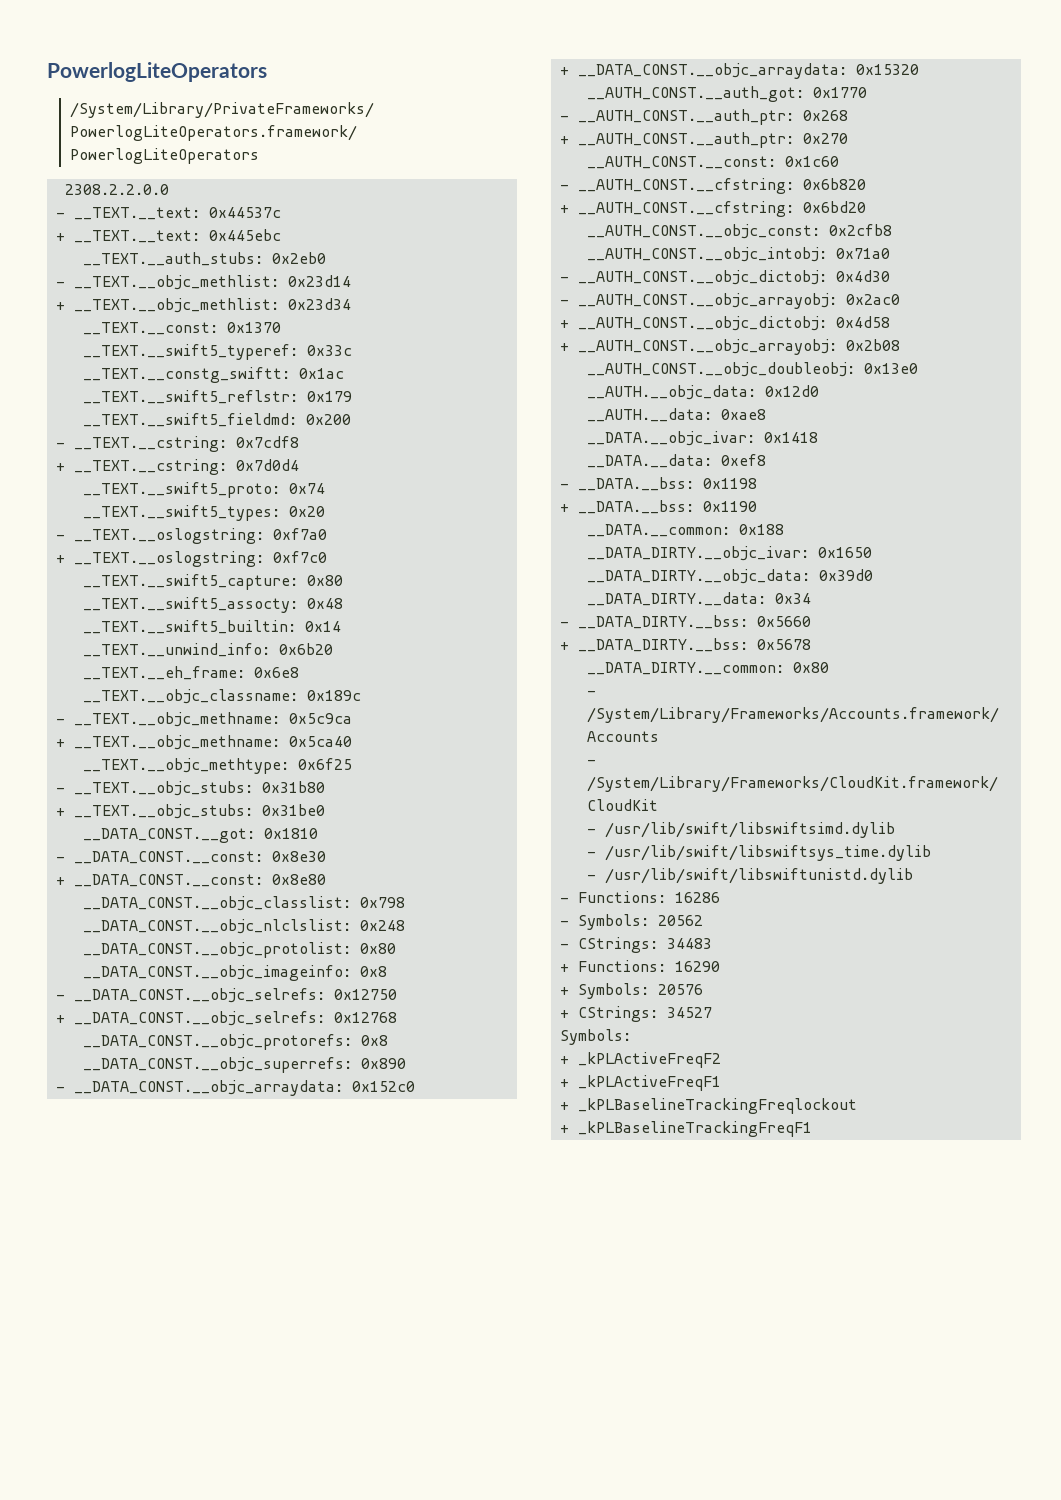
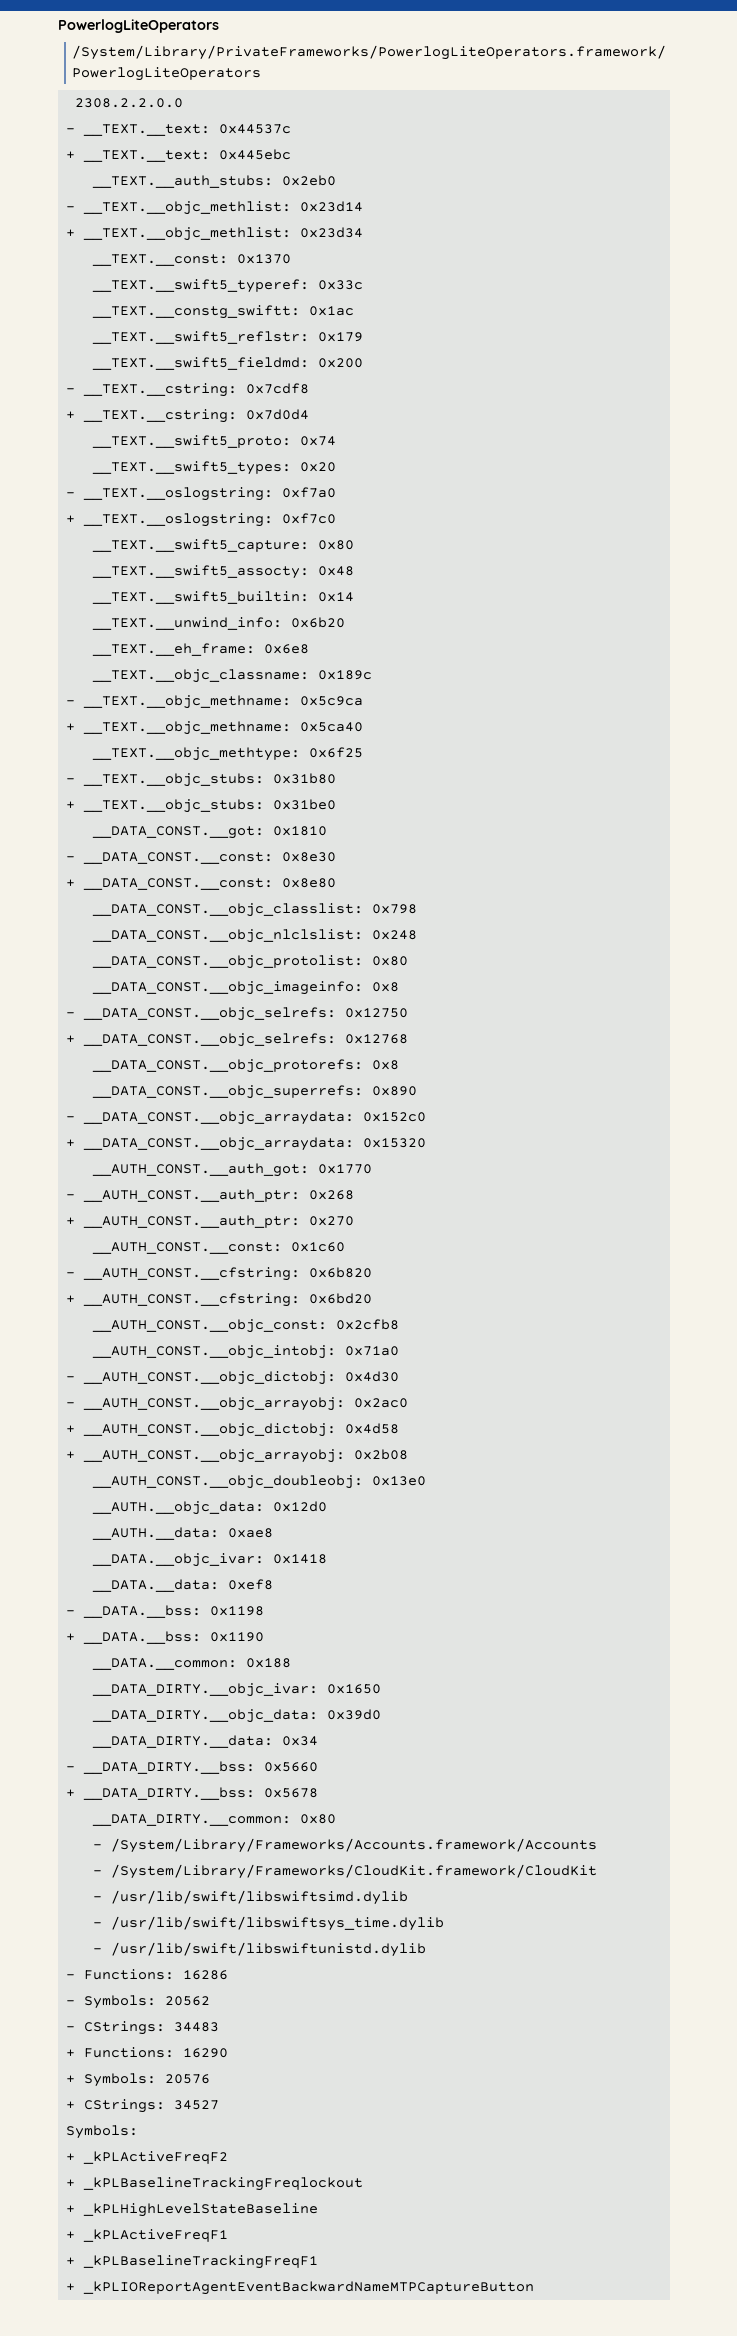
(722, 1060) none -> [65,2177,363,2191] [65,2203,318,2217] // + _kPLBaselineTrackingFreqlockout // + _kPLHighLevelStateBaseline
[578,1098,858,1114] [560,1121,813,1137] _kPLBaselineTrackingFreqlockout // + _kPLBaselineTrackingFreqF1 -> [82,2255,318,2269] [65,2281,534,2295] _kPLBaselineTrackingFreqF1 // + _kPLIOReportAgentEventBackwardNameMTPCaptureButton

